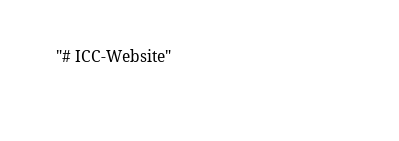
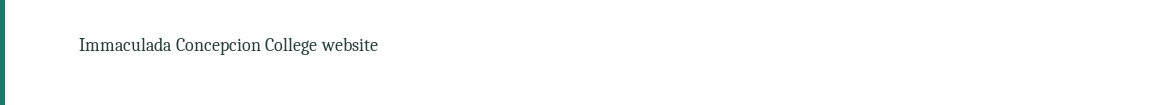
[56,49,172,62] "# ICC-Website" -> [79,37,379,55] Immaculada Concepcion College website

